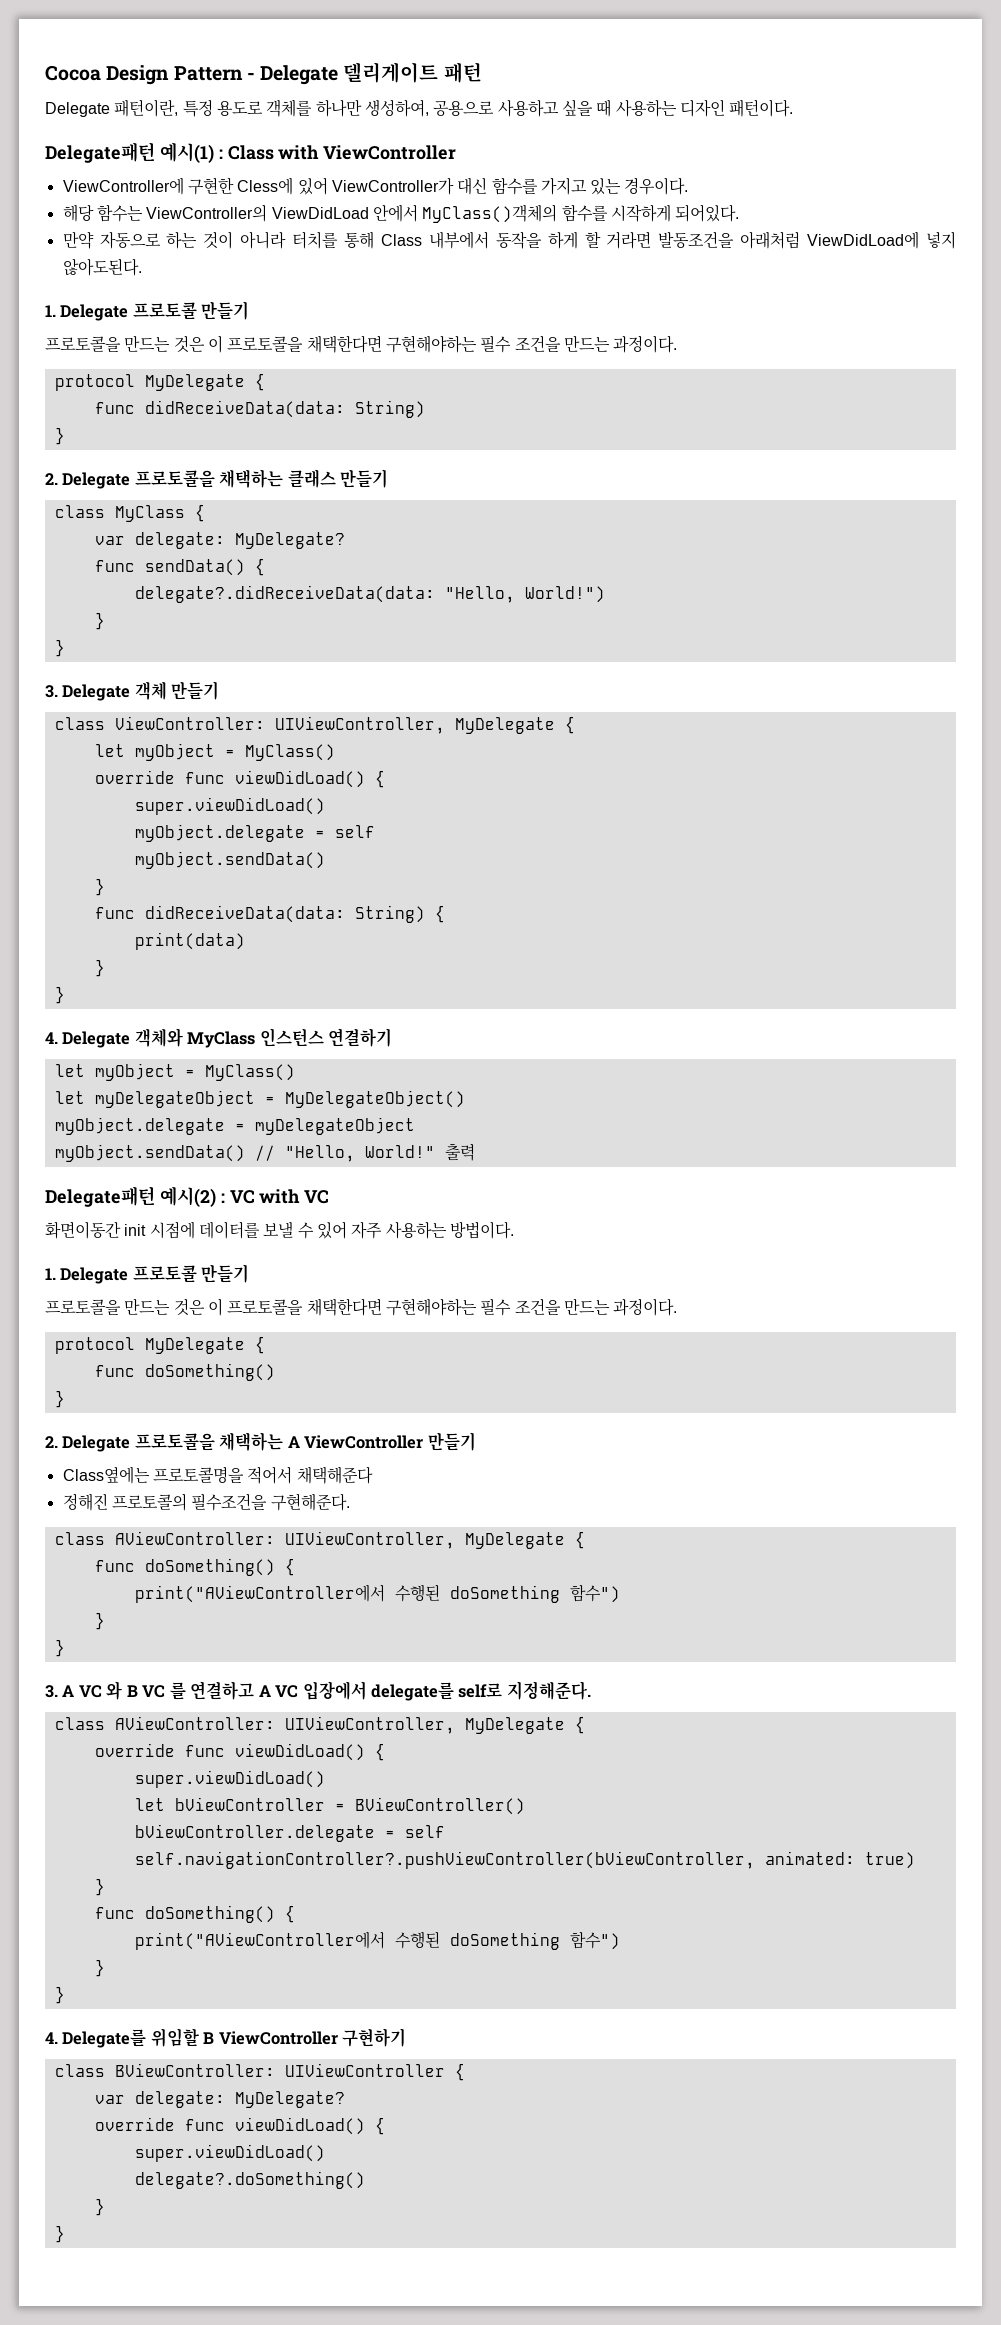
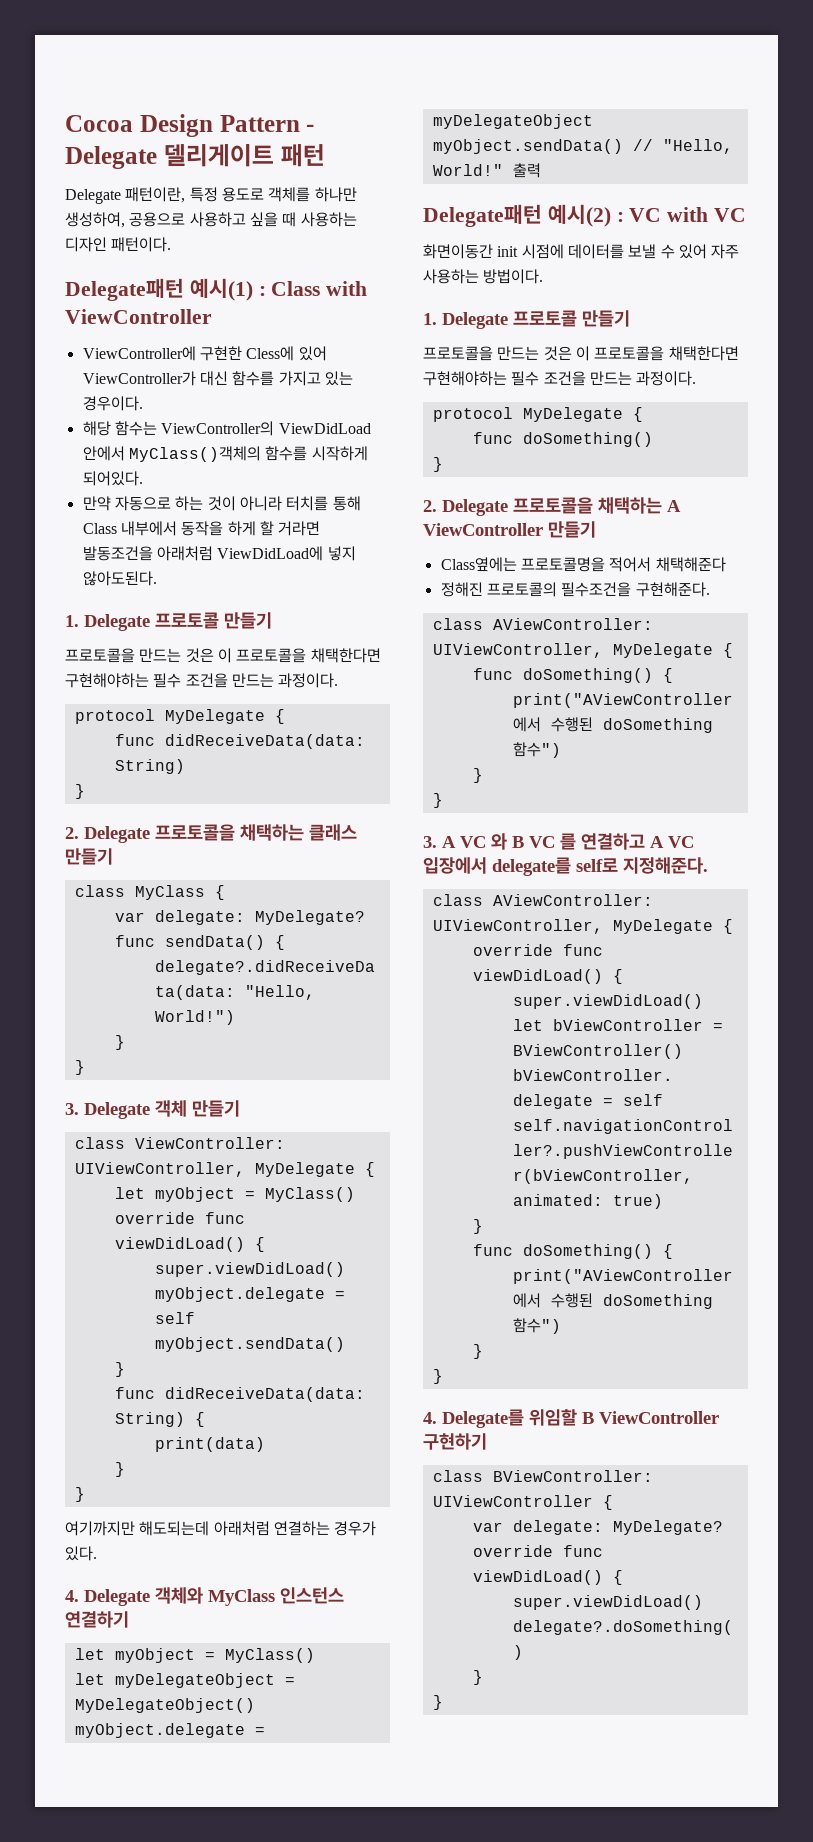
(65, 995) none -> [65,1521,377,1536] [65,1546,97,1561] // 여기까지만 해도되는데 아래처럼 연결하는 경우가 있다.

